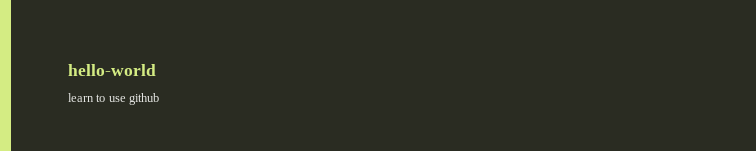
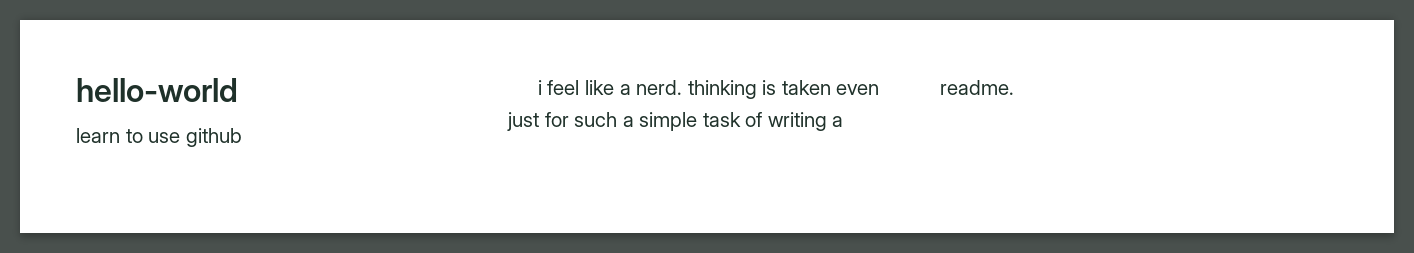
(160, 99) none -> [537,80,880,99] [507,112,844,131] [940,80,1014,95] // i feel like a nerd. thinking is taken even just for such a simple task of writing a readme.

